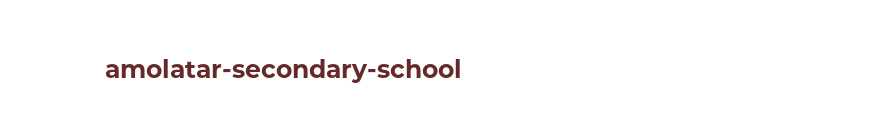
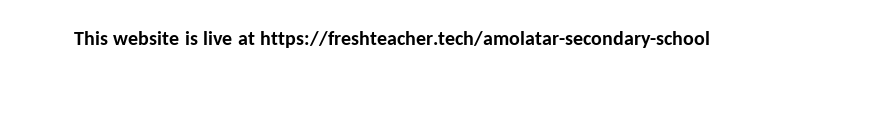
[105,59,462,83] amolatar-secondary-school -> [74,31,710,48] This website is live at https://freshteacher.tech/amolatar-secondary-school

